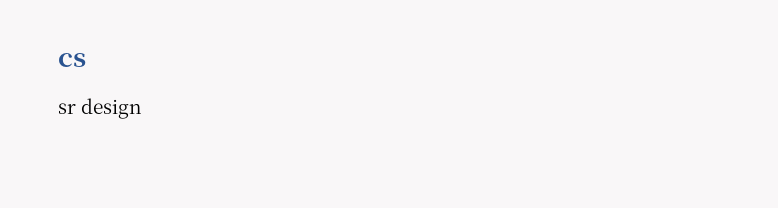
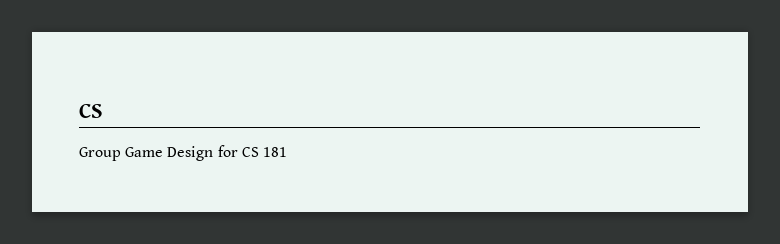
[58,53,86,67] [58,98,143,119] cs // sr design -> [79,103,103,118] [79,145,287,161] CS // Group Game Design for CS 181

